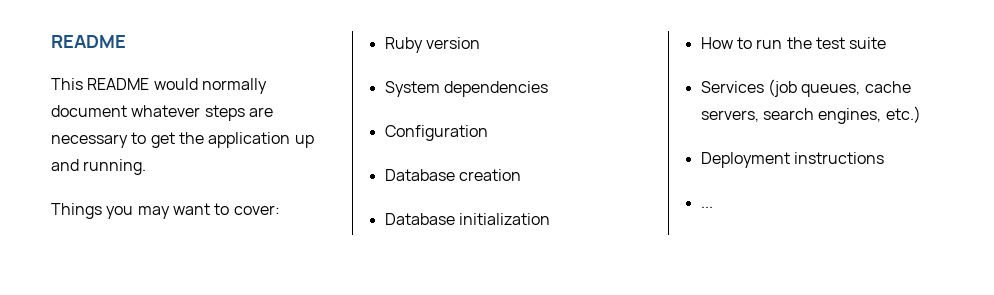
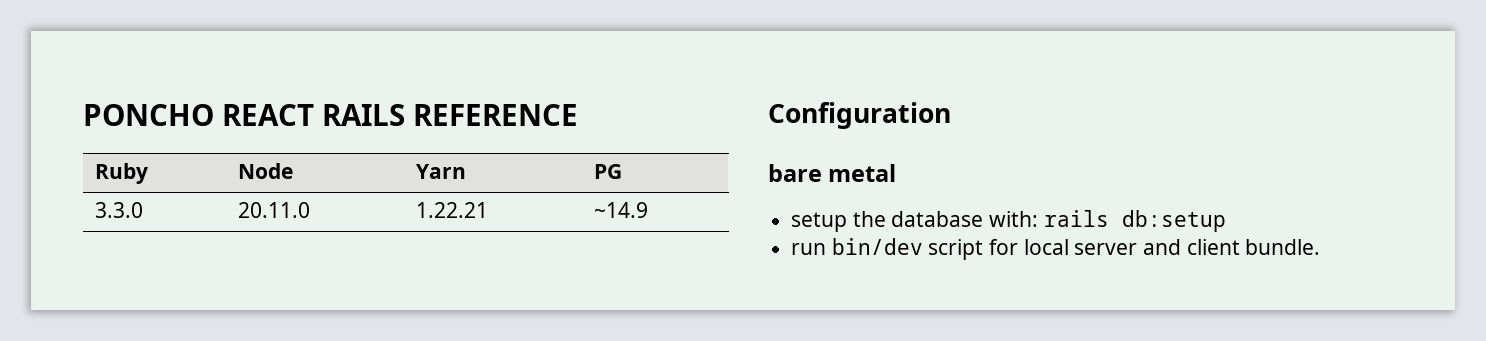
[51,35,126,48] [51,78,267,94] [51,105,273,121] [51,132,314,148] [51,159,147,175] [51,203,280,219] [384,37,480,53] [384,81,548,97] [384,125,488,141] [384,169,521,181] [384,213,550,225] [700,37,887,49] [700,79,911,97] [700,106,921,124] [700,152,884,168] [700,206,713,208] README // This README would normally document whatever steps are necessary to get the application up and running. // Things you may want to cover: // Ruby version // System dependencies // Configuration // Database creation // Database initialization // How to run the test suite // Services (job queues, cache servers, search engines, etc.) // Deployment instructions // ... -> [83,104,578,126] [95,163,149,184] [238,163,294,179] [416,164,467,179] [594,164,623,179] [95,202,144,218] [238,202,311,218] [416,202,489,218] [594,202,649,218] [768,102,951,129] [768,164,897,182] [791,210,1226,232] [791,238,1321,260] PONCHO REACT RAILS REFERENCE // Ruby | Node | Yarn | PG // 3.3.0 | 20.11.0 | 1.22.21 | ~14.9 // Configuration // bare metal // setup the database with: rails db:setup // run bin/dev script for local server and client bundle.

